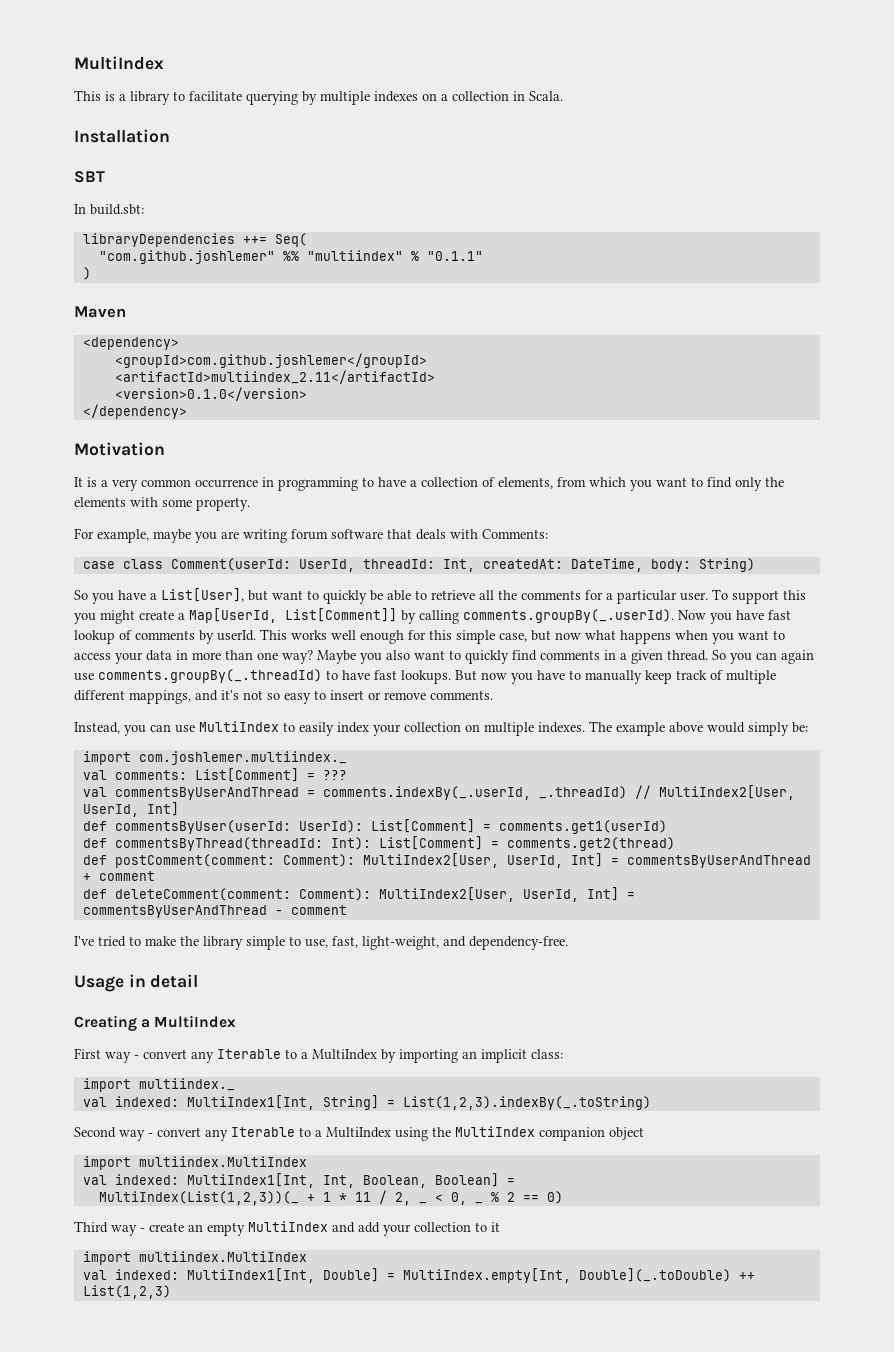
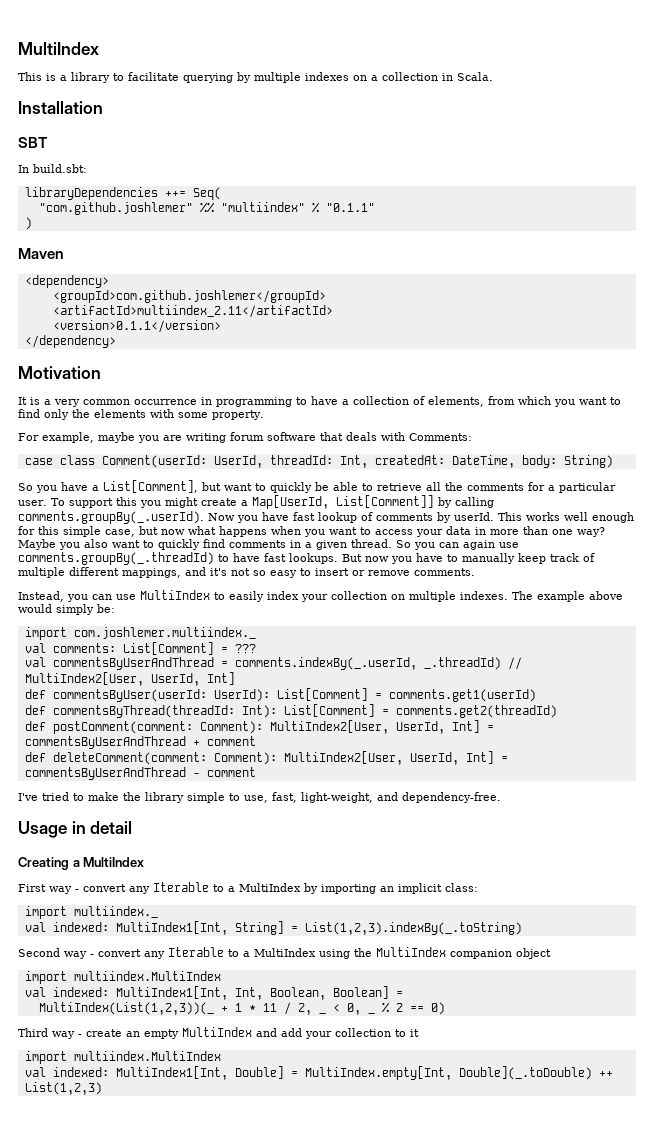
[114,387,307,401] <version>0.1.0</version> -> [52,320,221,333] <version>0.1.1</version>
[161,588,244,602] List[User], -> [103,480,198,493] List[Comment],
[506,837,675,851] comments.get2(thread) -> [395,705,557,718] comments.get2(threadId)

